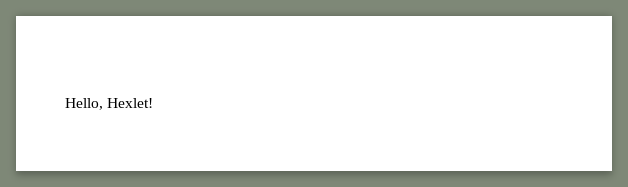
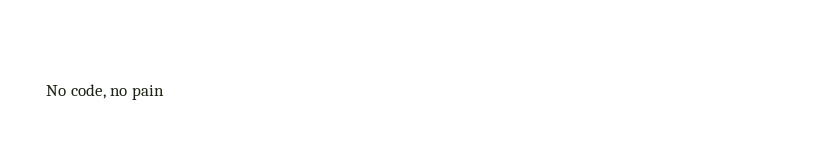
[65,98,154,110] Hello, Hexlet! -> [46,84,164,100] No code, no pain

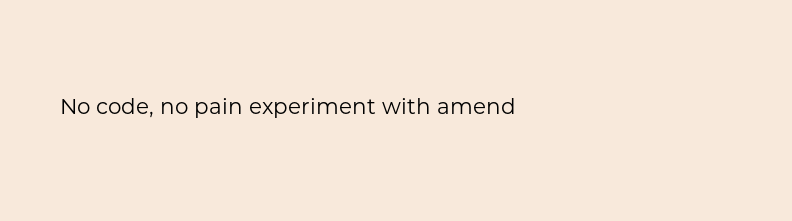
(164, 92) none -> [249,98,516,118] experiment with amend

